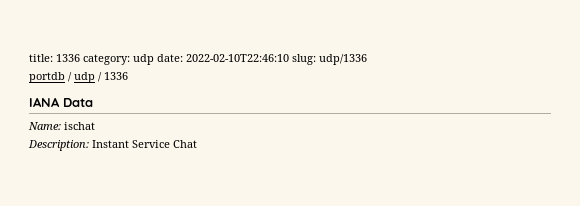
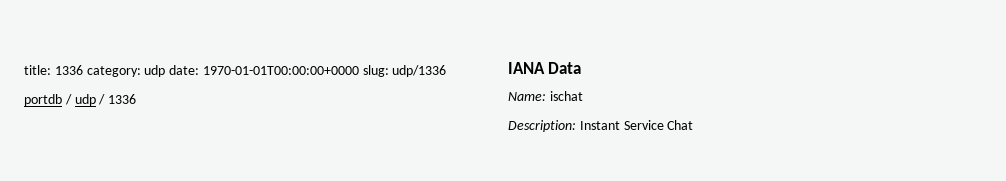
[186,54,289,62] 2022-02-10T22:46:10 -> [202,66,359,75] 1970-01-01T00:00:00+0000

